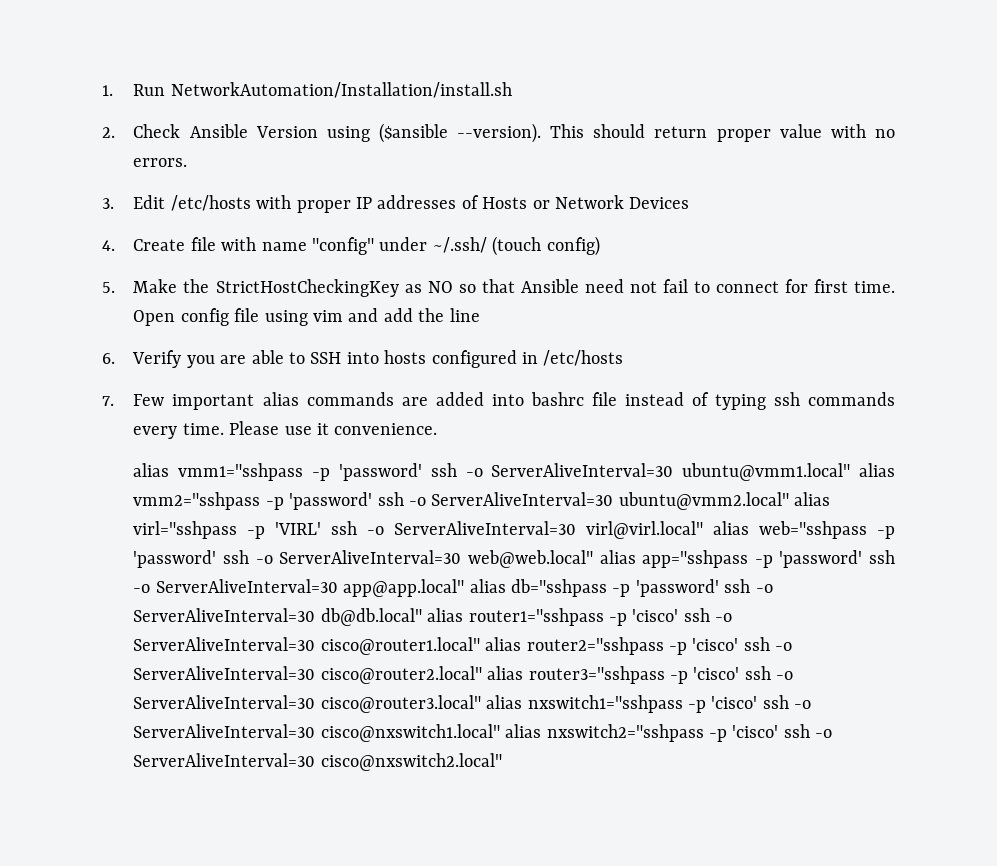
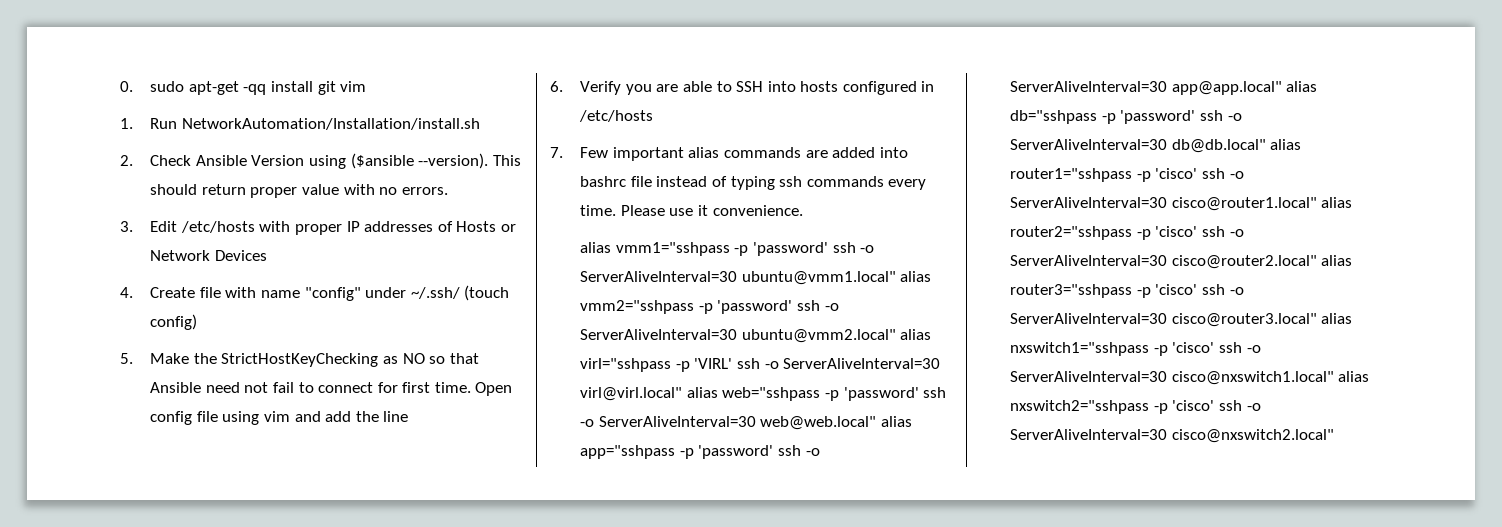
(102, 90) none -> [120,81,367,95] 0. sudo apt-get -qq install git vim //
[215,279,399,297] StrictHostCheckingKey -> [221,353,379,367] StrictHostKeyChecking

